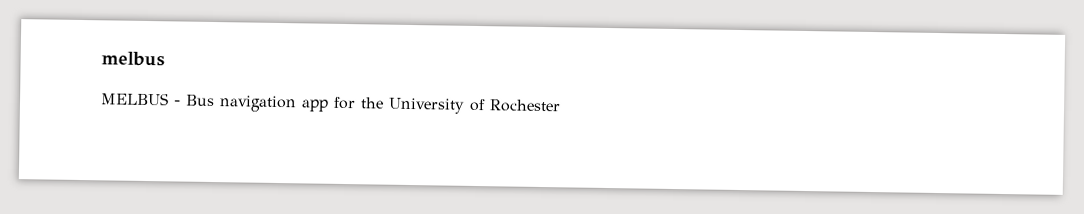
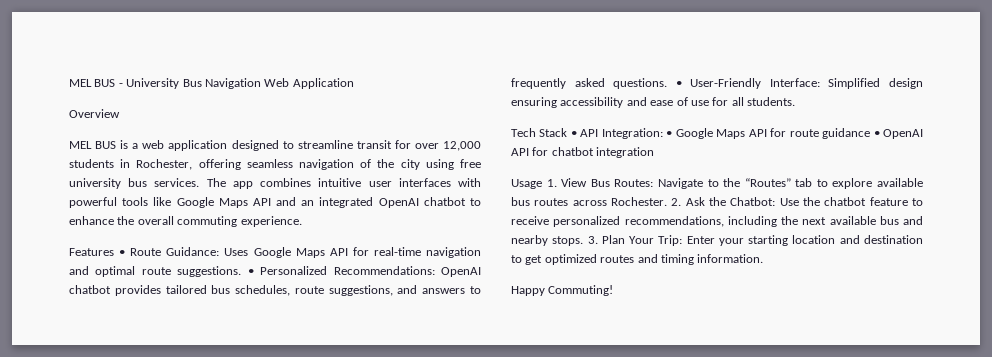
[101,51,165,67] [100,92,561,114] melbus // MELBUS - Bus navigation app for the University of Rochester -> [69,78,354,89] [69,109,120,118] [69,140,481,151] [69,159,481,170] [69,178,482,189] [69,197,482,208] [69,216,302,227] [69,247,482,258] [69,266,481,277] [69,285,481,296] [511,78,923,89] [511,97,795,108] [511,128,923,139] [511,147,655,158] [511,178,923,189] [511,197,923,206] [511,216,923,227] [511,235,923,246] [511,254,764,265] [511,285,614,296] MEL BUS - University Bus Navigation Web Application // Overview // MEL BUS is a web application designed to streamline transit for over 12,000 students in Rochester, offering seamless navigation of the city using free university bus services. The app combines intuitive user interfaces with powerful tools like Google Maps API and an integrated OpenAI chatbot to enhance the overall commuting experience. // Features • Route Guidance: Uses Google Maps API for real-time navigation and optimal route suggestions. • Personalized Recommendations: OpenAI chatbot provides tailored bus schedules, route suggestions, and answers to frequently asked questions. • User-Friendly Interface: Simplified design ensuring accessibility and ease of use for all students. // Tech Stack • API Integration: • Google Maps API for route guidance • OpenAI API for chatbot integration // Usage 1. View Bus Routes: Navigate to the “Routes” tab to explore available bus routes across Rochester. 2. Ask the Chatbot: Use the chatbot feature to receive personalized recommendations, including the next available bus and nearby stops. 3. Plan Your Trip: Enter your starting location and destination to get optimized routes and timing information. // Happy Commuting!

